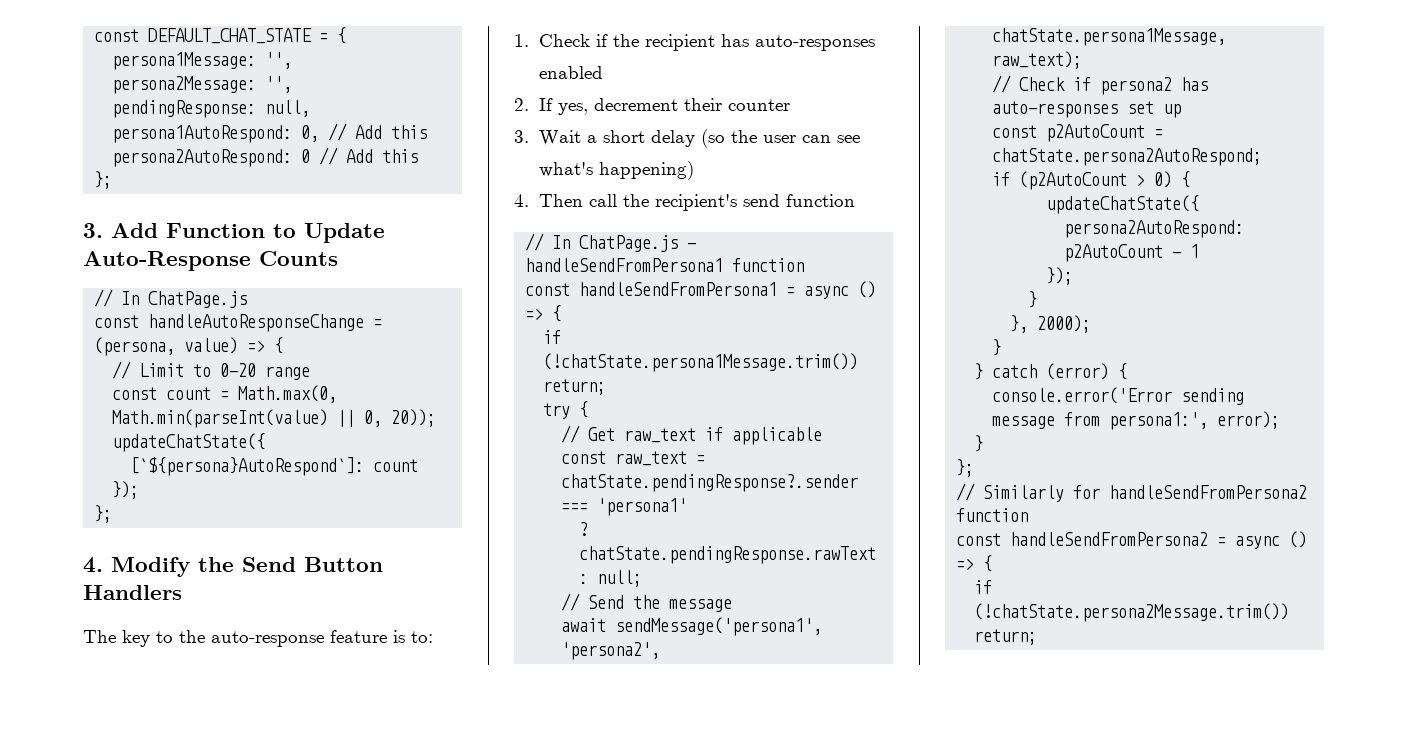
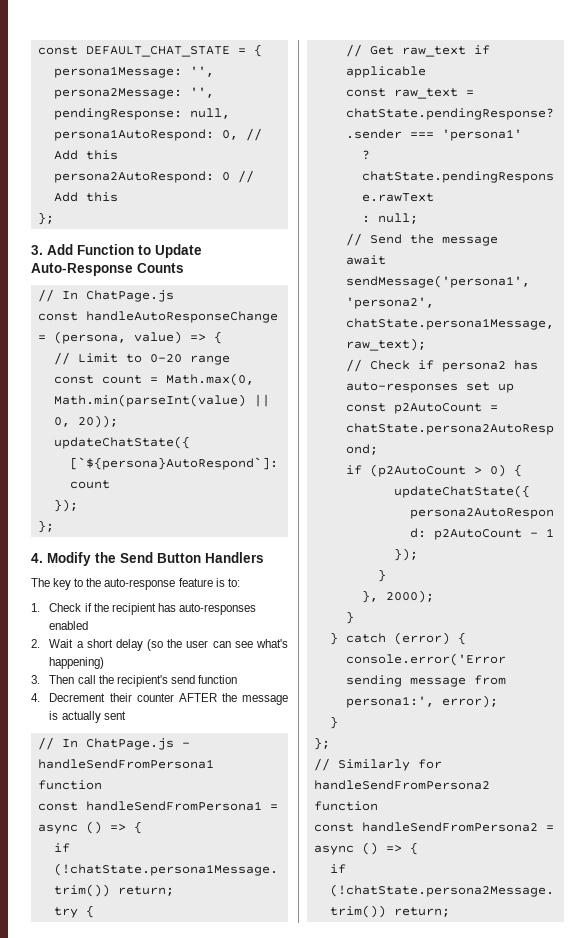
[538,98,790,115] [514,130,529,143] If yes, decrement their counter // 3. -> (40, 643) none
[514,194,529,207] 4. -> [31,675,40,684] 3.
(855, 200) none -> [31,693,288,705] [49,711,126,723] // 4. Decrement their counter AFTER the message is actually sent

